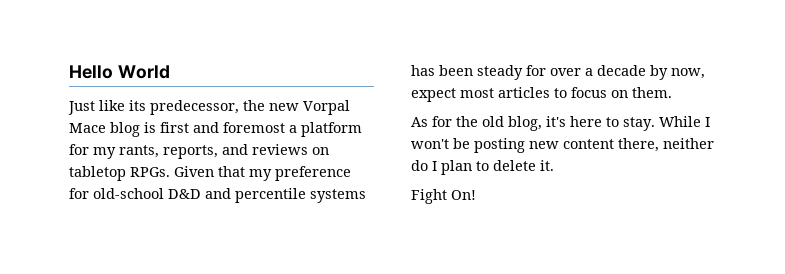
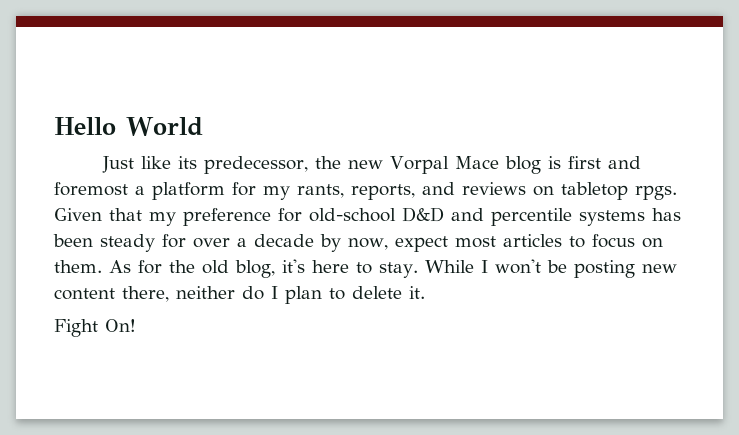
[130,167,170,177] RPGs. -> [635,185,677,200] rpgs.
(672, 92) // -> (102, 266) none

